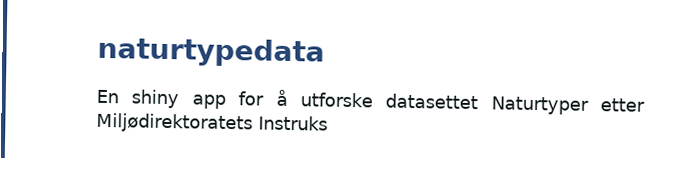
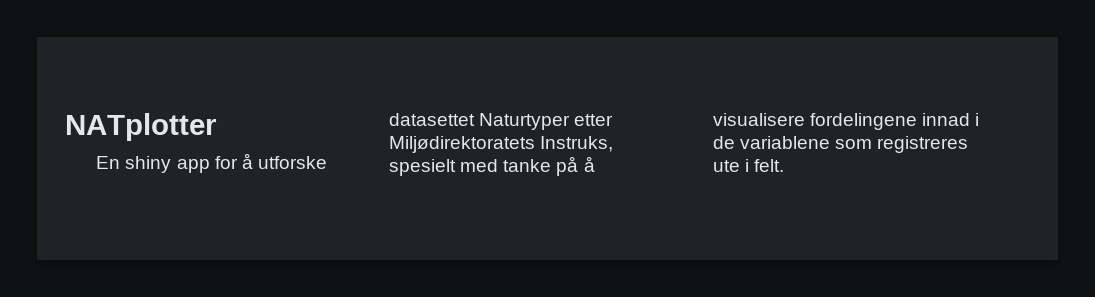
[97,36,325,68] naturtypedata -> [65,113,217,141] NATplotter
[258,115,328,131] Instruks -> [540,136,614,152] [389,156,595,176] [713,113,980,130] [713,136,969,153] [713,159,785,172] Instruks, spesielt med tanke på å visualisere fordelingene innad i de variablene som registreres ute i felt.

